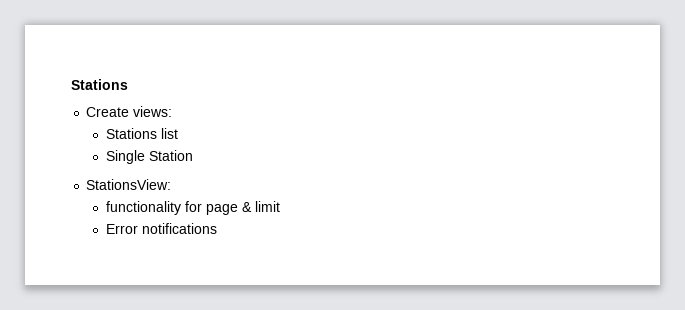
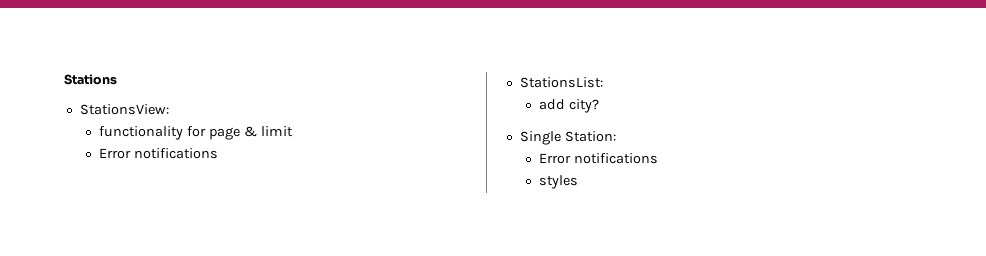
[71,79,128,90] [86,106,173,117] [105,128,178,139] [105,150,193,164] Stations // Create views: // Stations list // Single Station -> [64,74,117,85] Stations
(217, 228) none -> [519,77,603,88] [538,99,599,113] [519,131,616,145] [538,153,658,164] [538,175,578,189] // StationsList: // add city? // Single Station: // Error notifications // styles

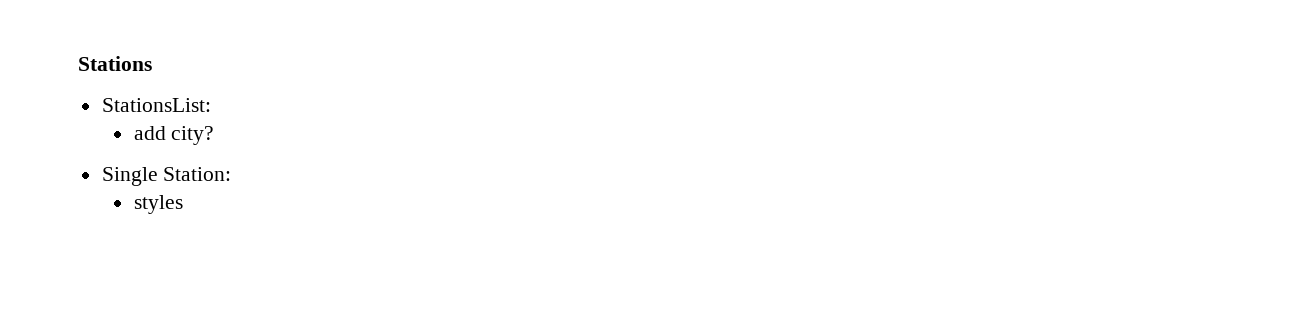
[79,104,169,115] [98,126,293,140] [98,148,218,159] // StationsView: // functionality for page & limit // Error notifications -> (152, 63) none
[538,153,658,164] // Error notifications -> (232, 174) none

